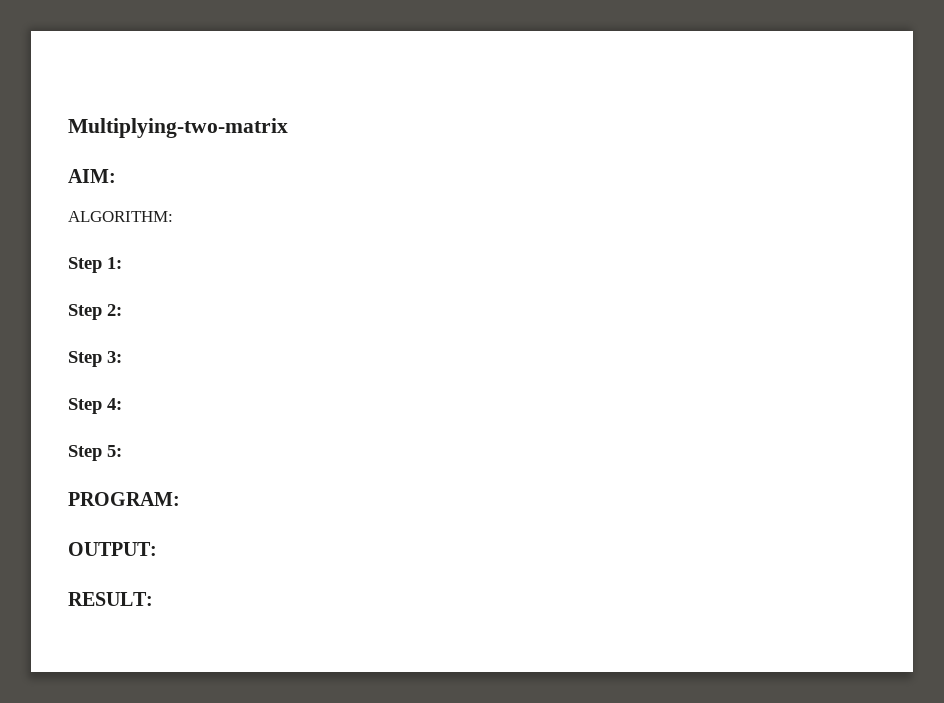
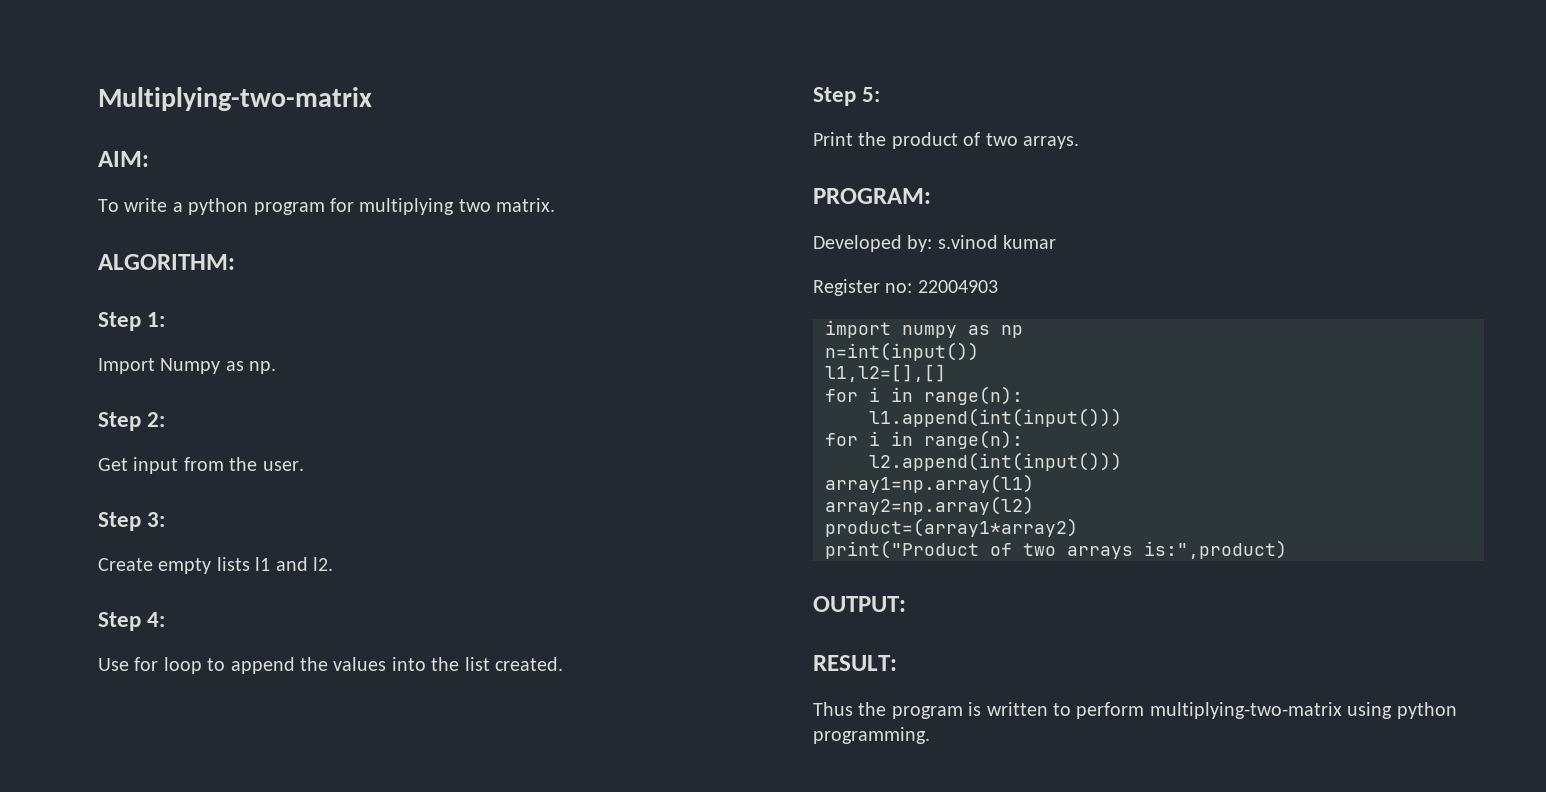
[68,211,173,222] [68,257,122,273] [68,304,122,320] [68,351,122,367] [68,398,122,414] [68,445,122,461] [68,492,180,506] [68,542,157,556] [68,592,153,606] ALGORITHM: // Step 1: // Step 2: // Step 3: // Step 4: // Step 5: // PROGRAM: // OUTPUT: // RESULT: -> [98,198,556,215] [98,254,235,270] [98,312,166,331] [98,358,277,374] [98,412,166,431] [98,457,304,474] [98,512,166,531] [98,557,333,574] [98,612,166,631] [98,657,563,674] [813,87,881,106] [813,132,1079,149] [813,188,931,204] [813,235,1057,252] [813,279,998,296] [825,320,1023,338] [825,342,979,361] [825,364,946,382] [825,386,1023,405] [869,408,1122,427] [825,430,1023,449] [869,452,1122,471] [825,474,1034,493] [825,496,1034,515] [825,518,1078,537] [825,540,1287,559] [813,596,906,612] [813,655,897,671] [813,702,1457,719] [813,727,930,744] To write a python program for multiplying two matrix. // ALGORITHM: // Step 1: // Import Numpy as np. // Step 2: // Get input from the user. // Step 3: // Create empty lists l1 and l2. // Step 4: // Use for loop to append the values into the list created. // Step 5: // Print the product of two arrays. // PROGRAM: // Developed by: s.vinod kumar // Register no: 22004903 // import numpy as np // n=int(input()) // l1,l2=[],[] // for i in range(n): // l1.append(int(input())) // for i in range(n): // l2.append(int(input())) // array1=np.array(l1) // array2=np.array(l2) // product=(array1*array2) // print("Product of two arrays is:",product) // OUTPUT: // RESULT: // Thus the program is written to perform multiplying-two-matrix using python programming.

